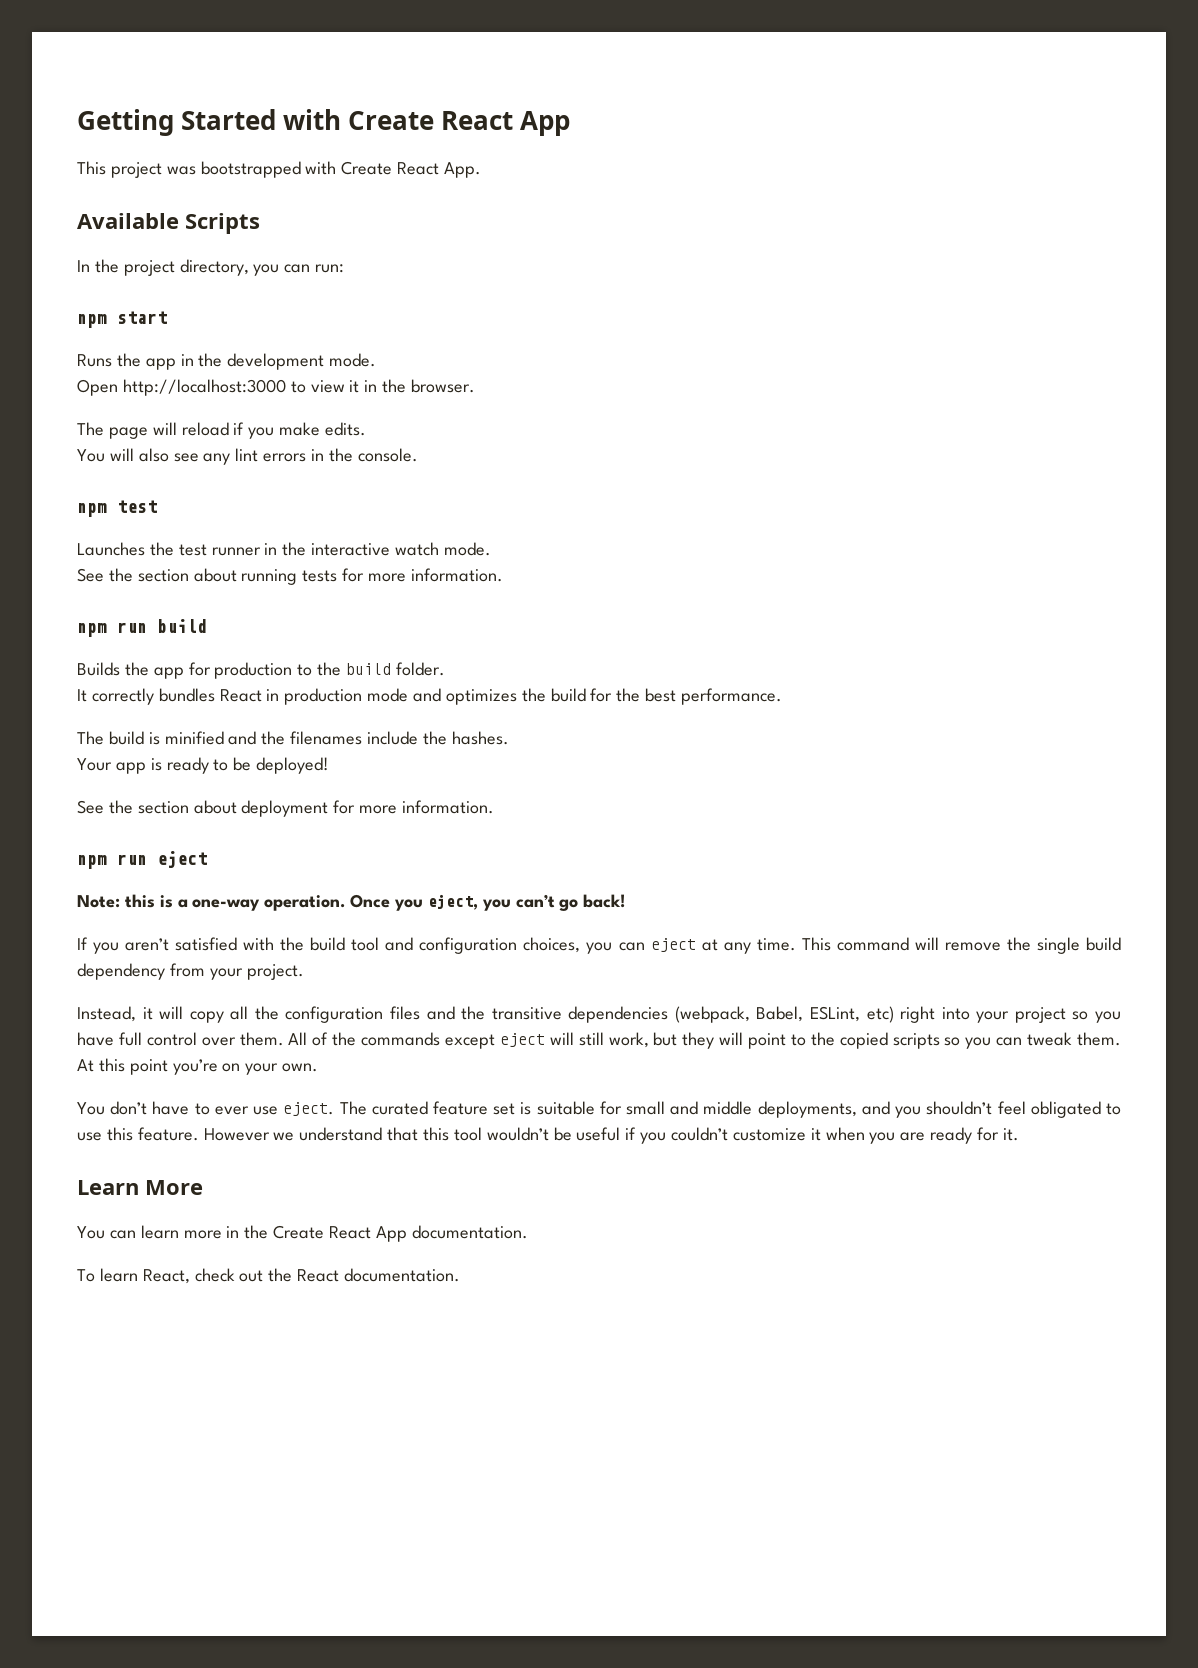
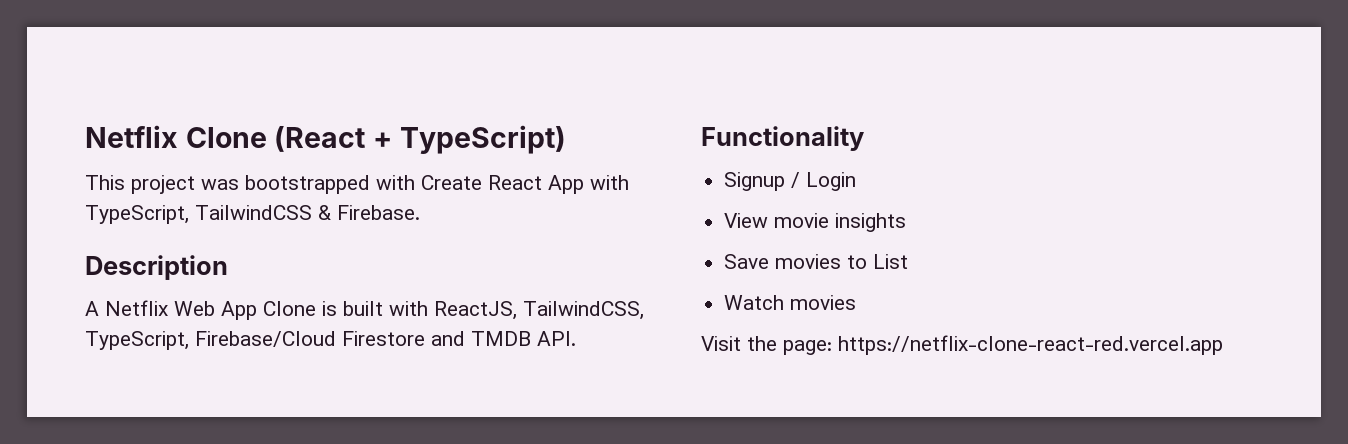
[77,109,571,136] Getting Started with Create React App -> [85,125,566,154] Netflix Clone (React + TypeScript)
[444,162,482,178] [77,213,260,234] [77,259,345,276] [77,311,167,328] [77,353,377,370] [77,379,476,396] [77,422,367,439] [77,448,418,465] [77,500,157,517] [77,542,491,556] [77,568,503,585] [77,619,207,637] [77,662,445,679] [77,688,783,705] [77,731,509,745] [77,757,330,774] [77,800,495,817] [77,851,207,869] [77,894,626,911] [77,937,1122,954] [77,963,304,980] [77,1006,1121,1023] [77,1032,1121,1049] [77,1058,319,1075] [77,1101,1122,1118] [77,1127,1019,1144] [77,1180,203,1195] [77,1225,528,1242] [77,1268,461,1284] App. // Available Scripts // In the project directory, you can run: // npm start // Runs the app in the development mode. // Open http://localhost:3000 to view it in the browser. // The page will reload if you make edits. // You will also see any lint errors in the console. // npm test // Launches the test runner in the interactive watch mode. // See the section about running tests for more information. // npm run build // Builds the app for production to the build folder. // It correctly bundles React in production mode and optimizes the build for the best performance. // The build is minified and the filenames include the hashes. // Your app is ready to be deployed! // See the section about deployment for more information. // npm run eject // Note: this is a one-way operation. Once you eject, you can’t go back! // If you aren’t satisfied with the build tool and configuration choices, you can eject at any time. This command will remove the single build dependency from your project. // Instead, it will copy all the configuration files and the transitive dependencies (webpack, Babel, ESLint, etc) right into your project so you have full control over them. All of the commands except eject will still work, but they will point to the copied scripts so you can tweak them. At this point you’re on your own. // You don’t have to ever use eject. The curated feature set is suitable for small and middle deployments, and you shouldn’t feel obligated to use this feature. However we understand that this tool wouldn’t be useful if you couldn’t customize it when you are ready for it. // Learn More // You can learn more in the Create React App documentation. // To learn React, check out the React documentation. -> [548,175,629,194] [85,205,420,224] [85,255,228,280] [85,300,644,320] [85,331,576,350] [701,126,864,151] [724,172,857,191] [724,213,907,232] [724,254,909,269] [724,295,857,310] [701,335,1223,355] App with TypeScript, TailwindCSS & Firebase. // Description // A Netflix Web App Clone is built with ReactJS, TailwindCSS, TypeScript, Firebase/Cloud Firestore and TMDB API. // Functionality // Signup / Login // View movie insights // Save movies to List // Watch movies // Visit the page: https://netflix-clone-react-red.vercel.app

